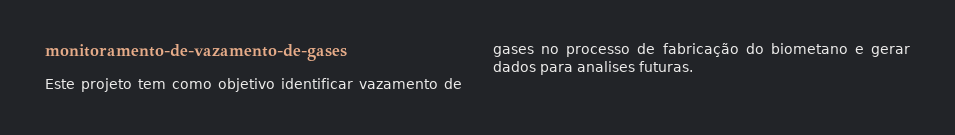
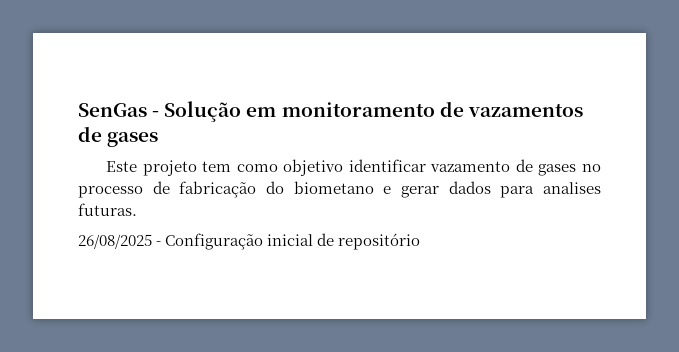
[45,44,347,61] monitoramento-de-vazamento-de-gases -> [78,101,583,122] [78,126,159,147] SenGas - Solução em monitoramento de vazamentos de gases
(693, 66) none -> [78,233,421,250] // 26/08/2025 - Configuração inicial de repositório

